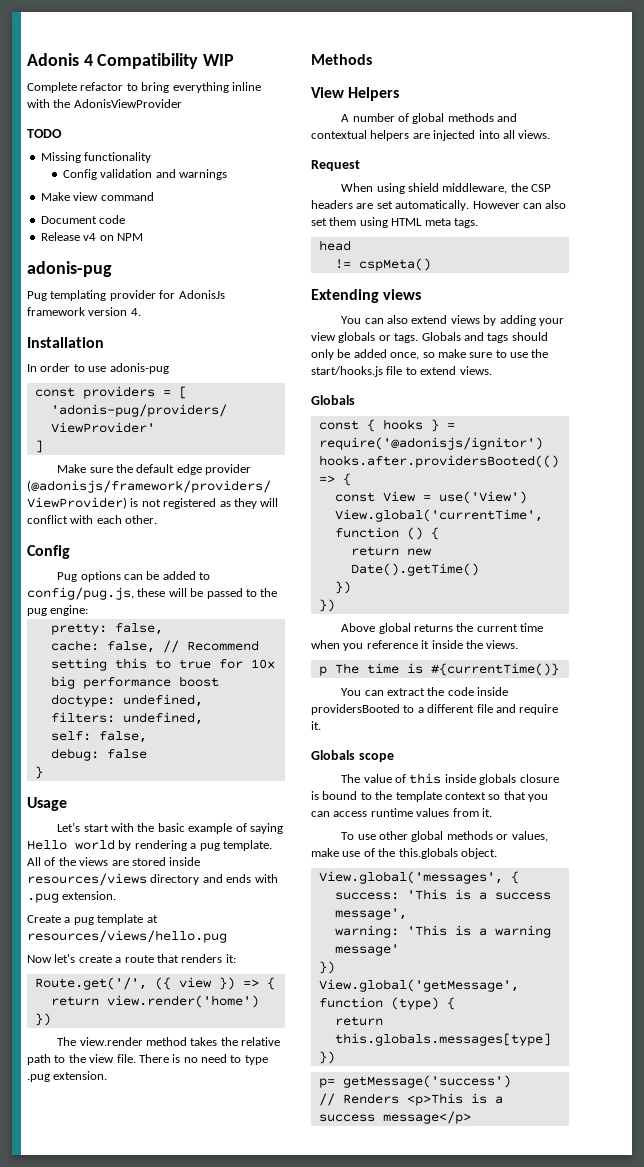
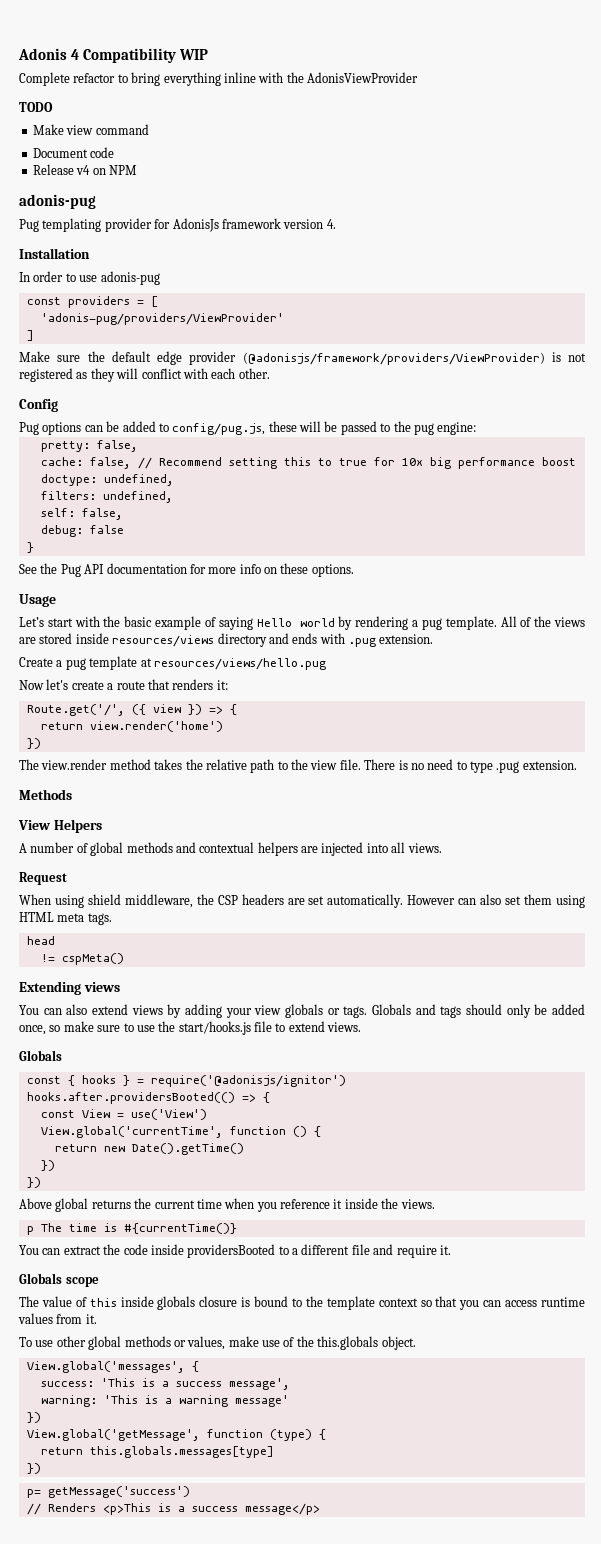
[40,152,152,163] [62,169,228,180] // Missing functionality // Config validation and warnings -> (53, 107) none
(43, 772) none -> [19,563,354,577] // See the Pug API documentation for more info on these options.

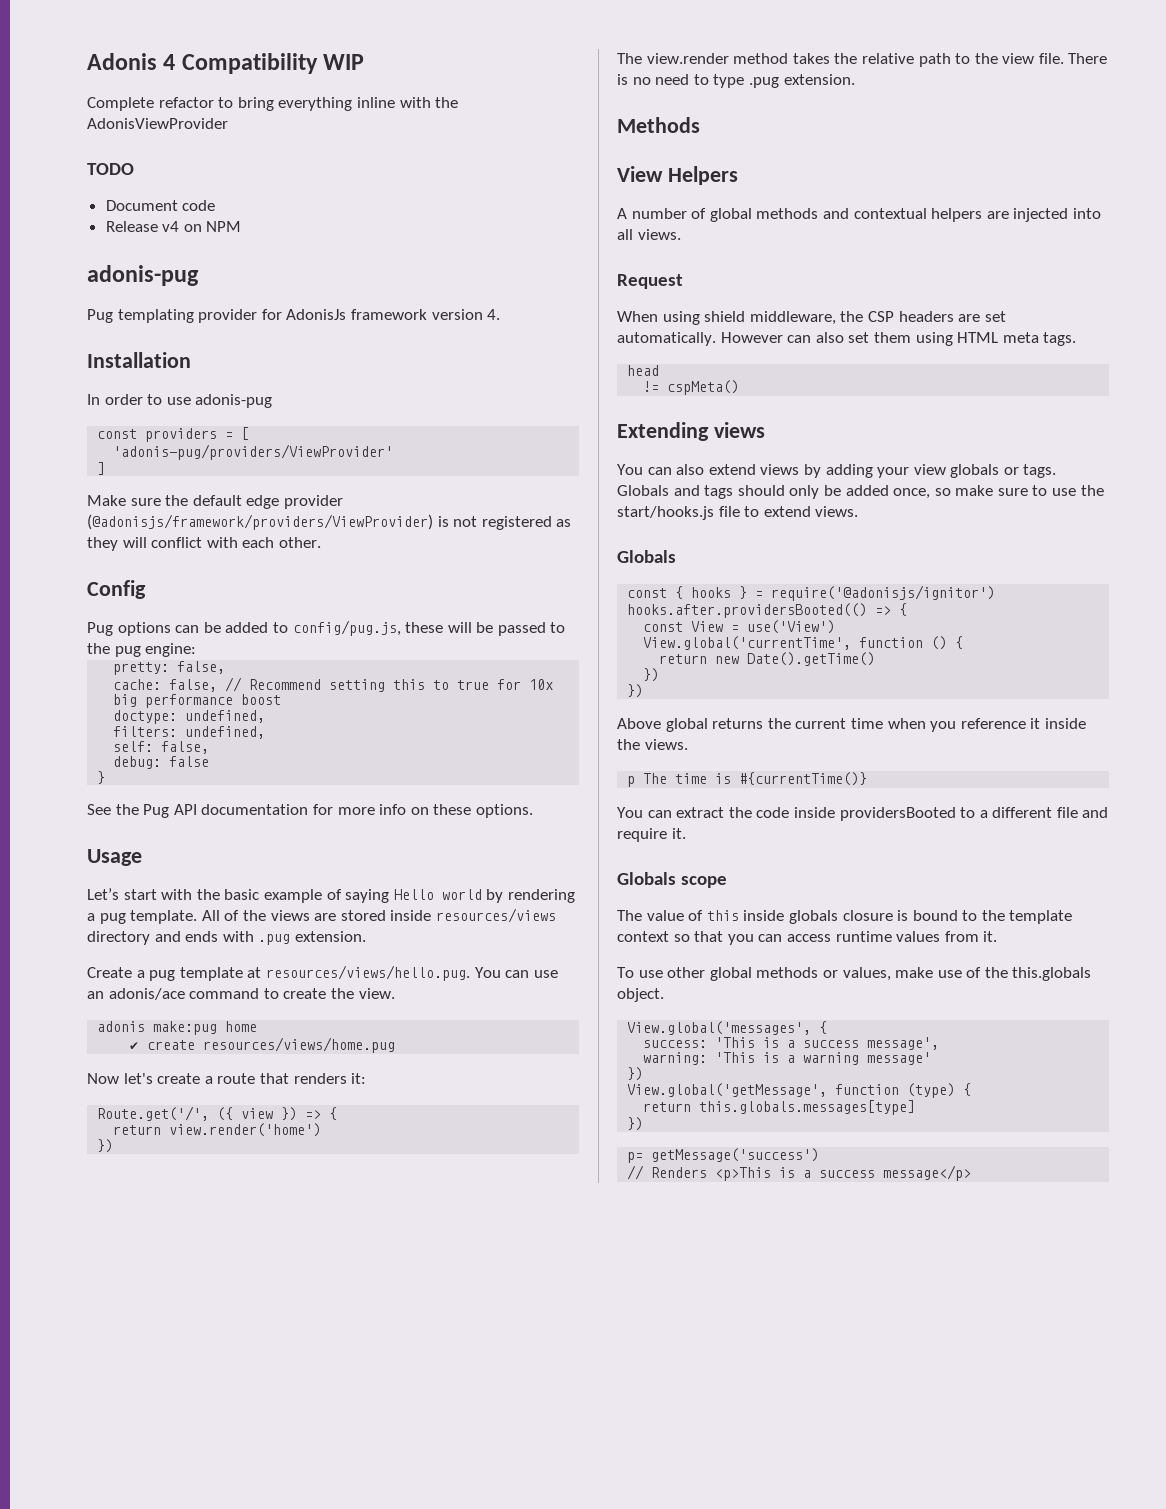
[32,124,149,135] // Make view command -> (134, 169) none
[153,658,326,670] resources/views/hello.pug -> [265,965,558,981] [87,988,395,1000] [97,1021,258,1035] [129,1037,396,1053] resources/views/hello.pug. You can use an adonis/ace command to create the view. // adonis make:pug home // ✔ create resources/views/home.pug

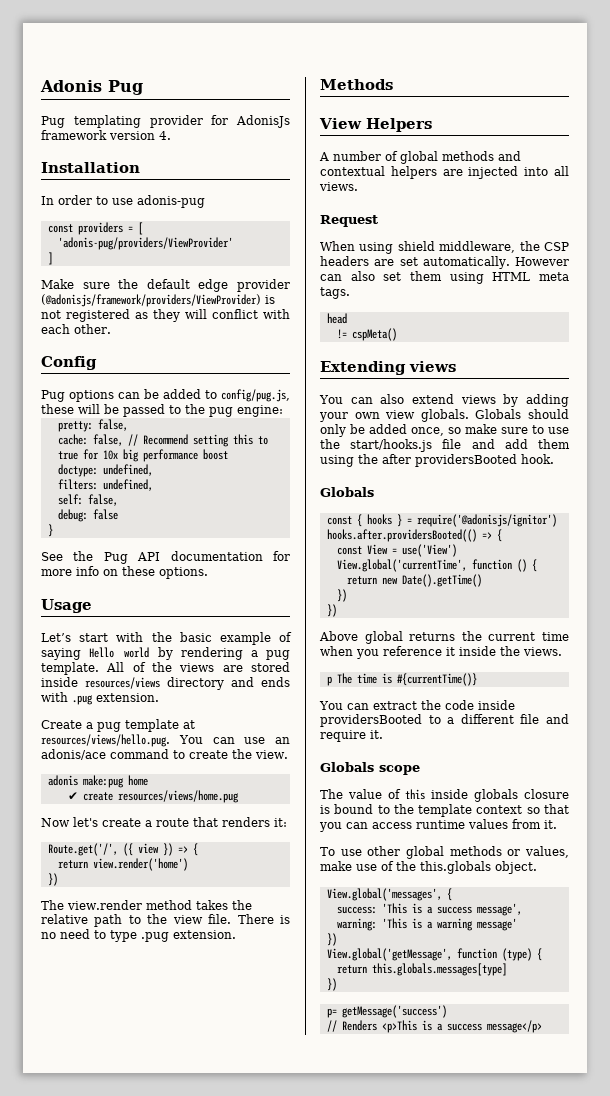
[163,53,365,74] [87,97,459,111] [87,118,228,129] [87,163,134,175] [105,200,216,211] [105,221,242,232] [87,265,199,286] 4 Compatibility WIP // Complete refactor to bring everything inline with the AdonisViewProvider // TODO // Document code // Release v4 on NPM // adonis-pug -> [108,80,143,95] Pug
[913,464,1057,478] [617,485,734,499] view globals or tags. Globals and tags -> [354,409,522,422] own view globals. Globals
[744,506,859,517] to extend views. -> [471,439,570,449] [320,454,554,467] and add them using the after providersBooted hook.

